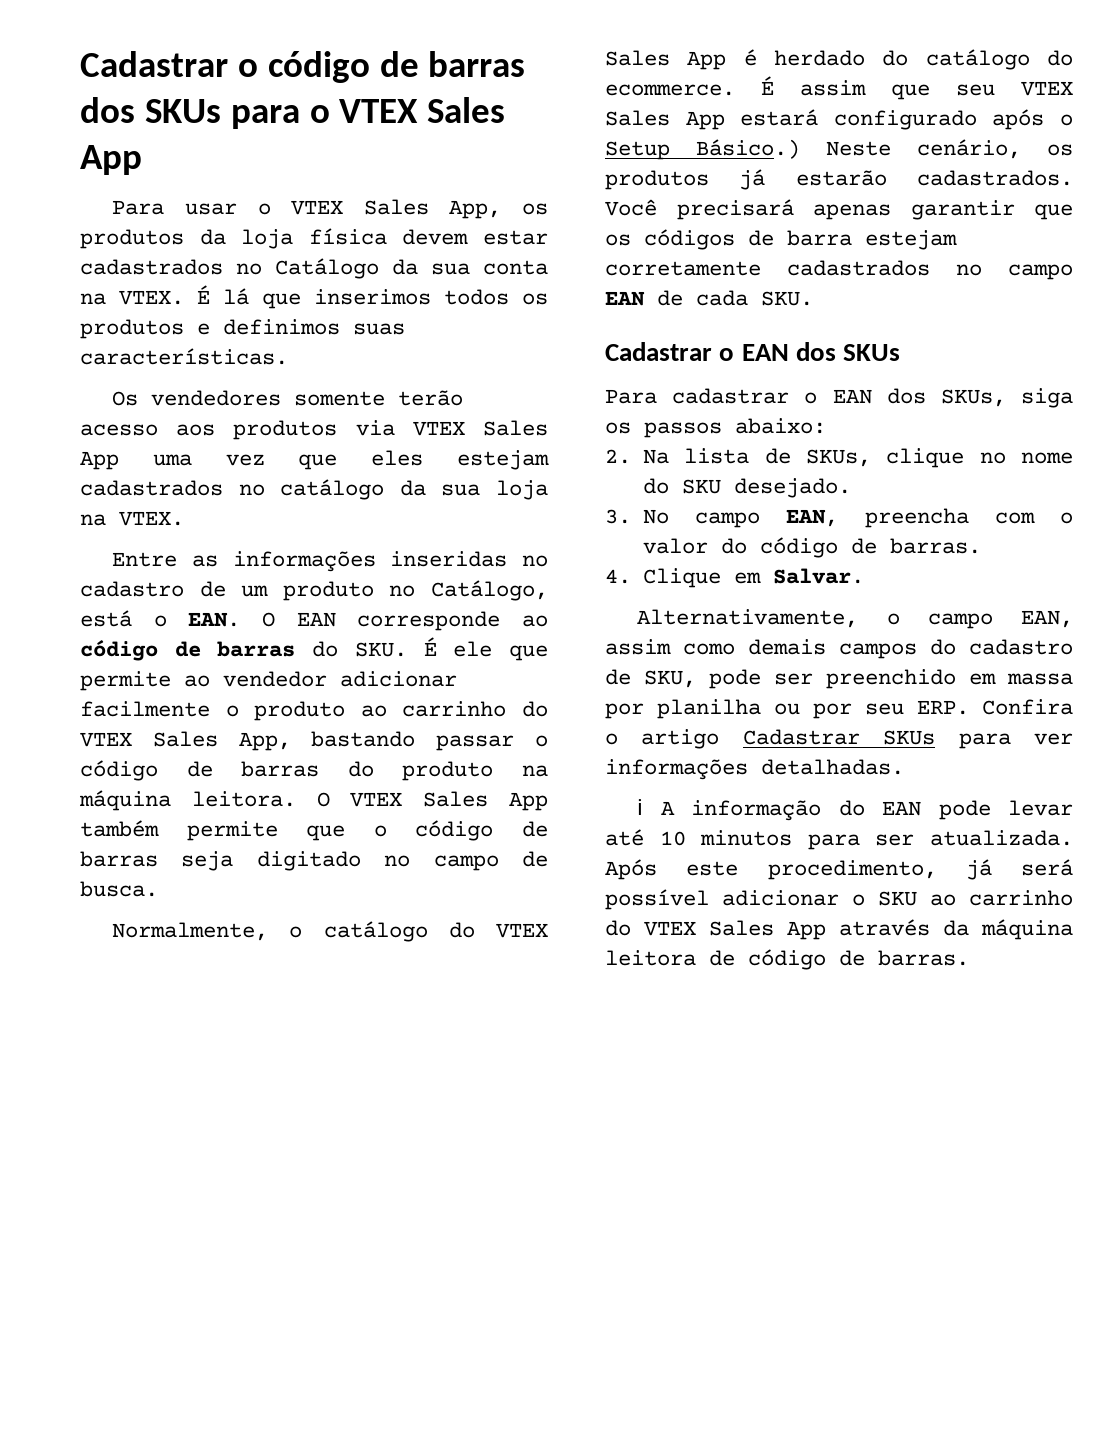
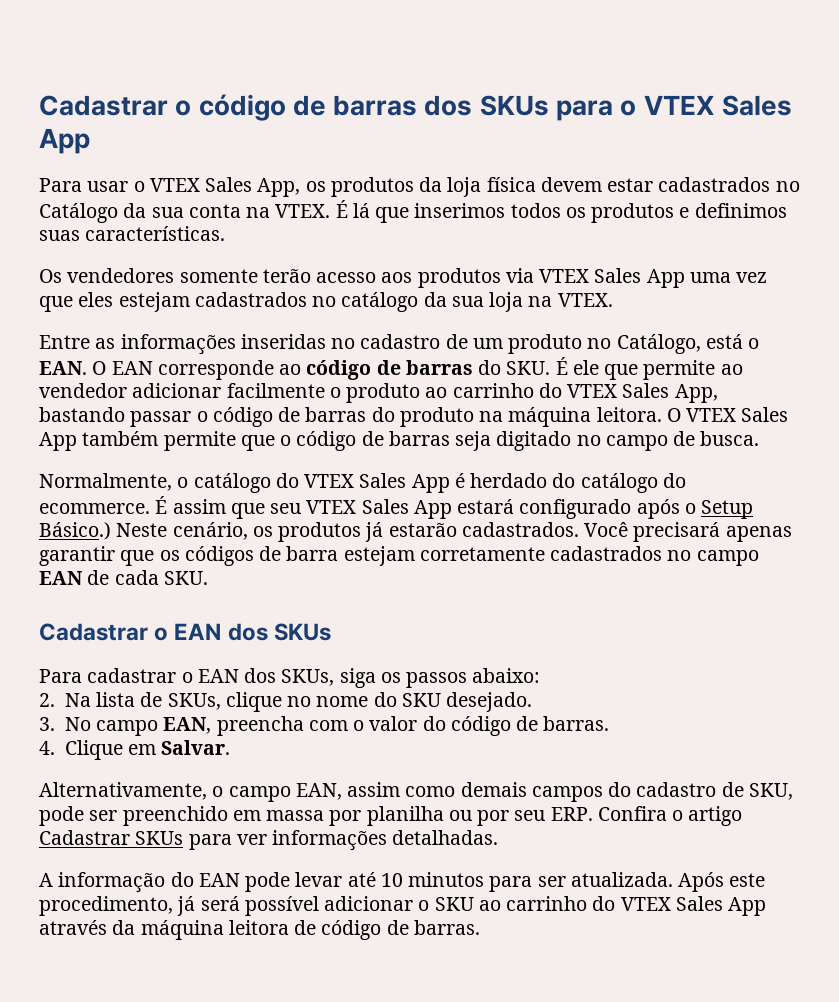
[637,799,644,815] ℹ -> (499, 837) none

